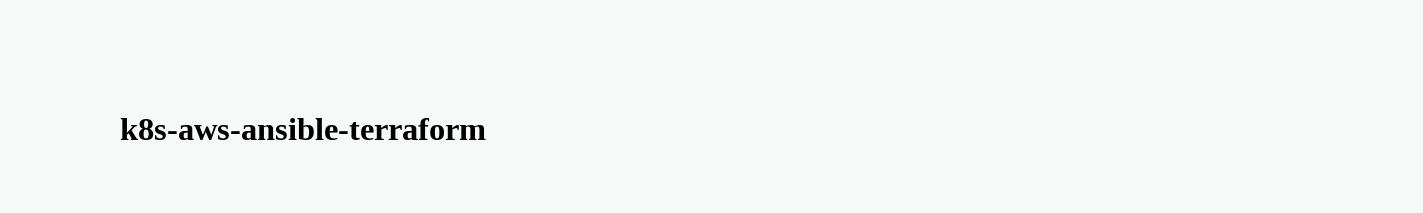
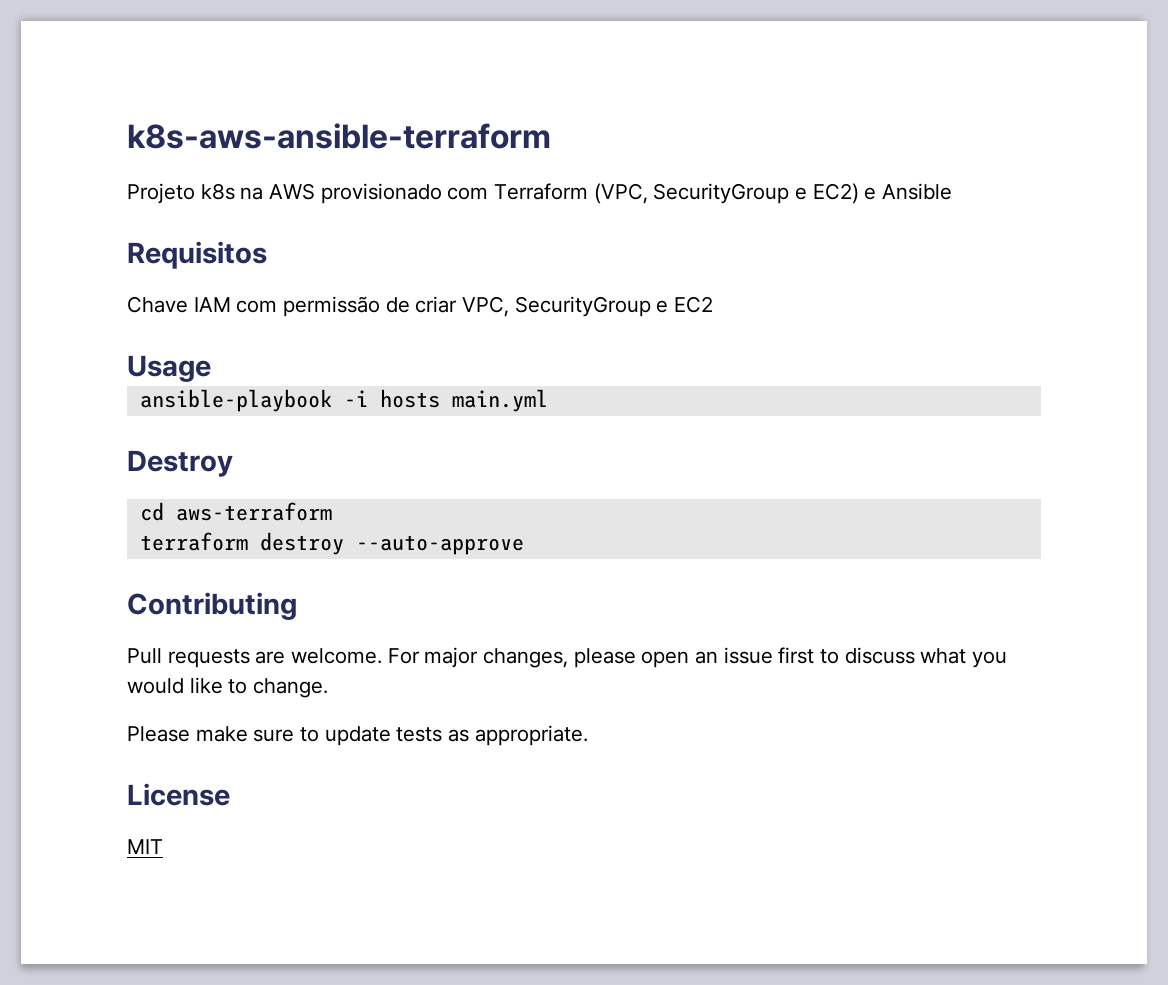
(486, 129) none -> [127,183,953,204] [127,241,267,269] [127,296,714,317] [127,355,211,382] [139,389,548,412] [127,450,233,477] [139,502,332,521] [139,532,524,555] [127,592,297,620] [127,647,1008,668] [127,677,329,698] [127,725,588,746] [127,783,230,806] [127,839,163,854] // Projeto k8s na AWS provisionado com Terraform (VPC, SecurityGroup e EC2) e Ansible // Requisitos // Chave IAM com permissão de criar VPC, SecurityGroup e EC2 // Usage // ansible-playbook -i hosts main.yml // Destroy // cd aws-terraform // terraform destroy --auto-approve // Contributing // Pull requests are welcome. For major changes, please open an issue first to discuss what you would like to change. // Please make sure to update tests as appropriate. // License // MIT

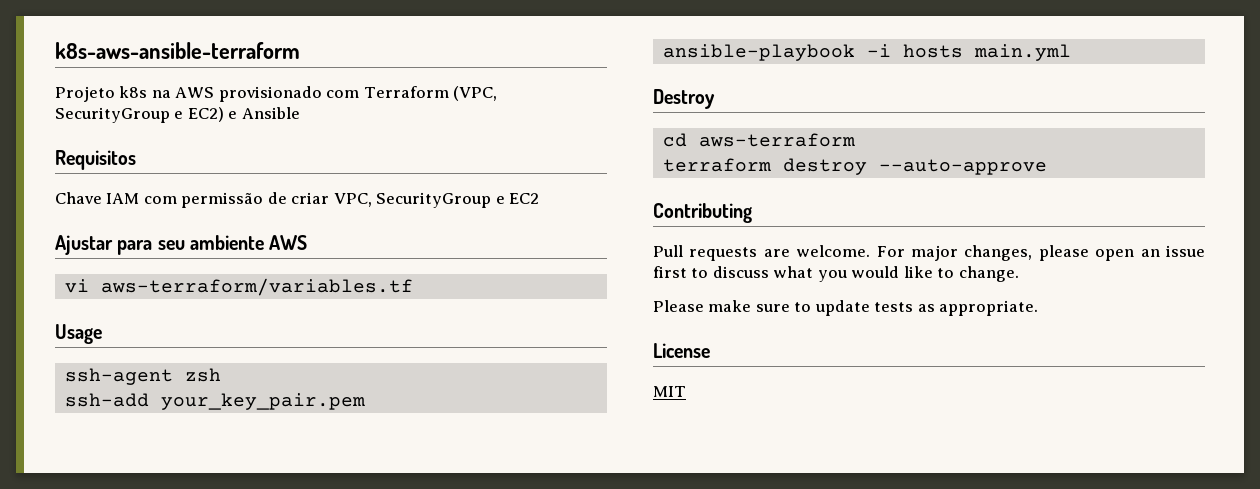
[127,355,211,382] Usage -> [55,235,308,255] [64,278,413,296] [55,324,102,344] [64,368,221,385] [64,393,365,410] Ajustar para seu ambiente AWS // vi aws-terraform/variables.tf // Usage // ssh-agent zsh // ssh-add your_key_pair.pem

